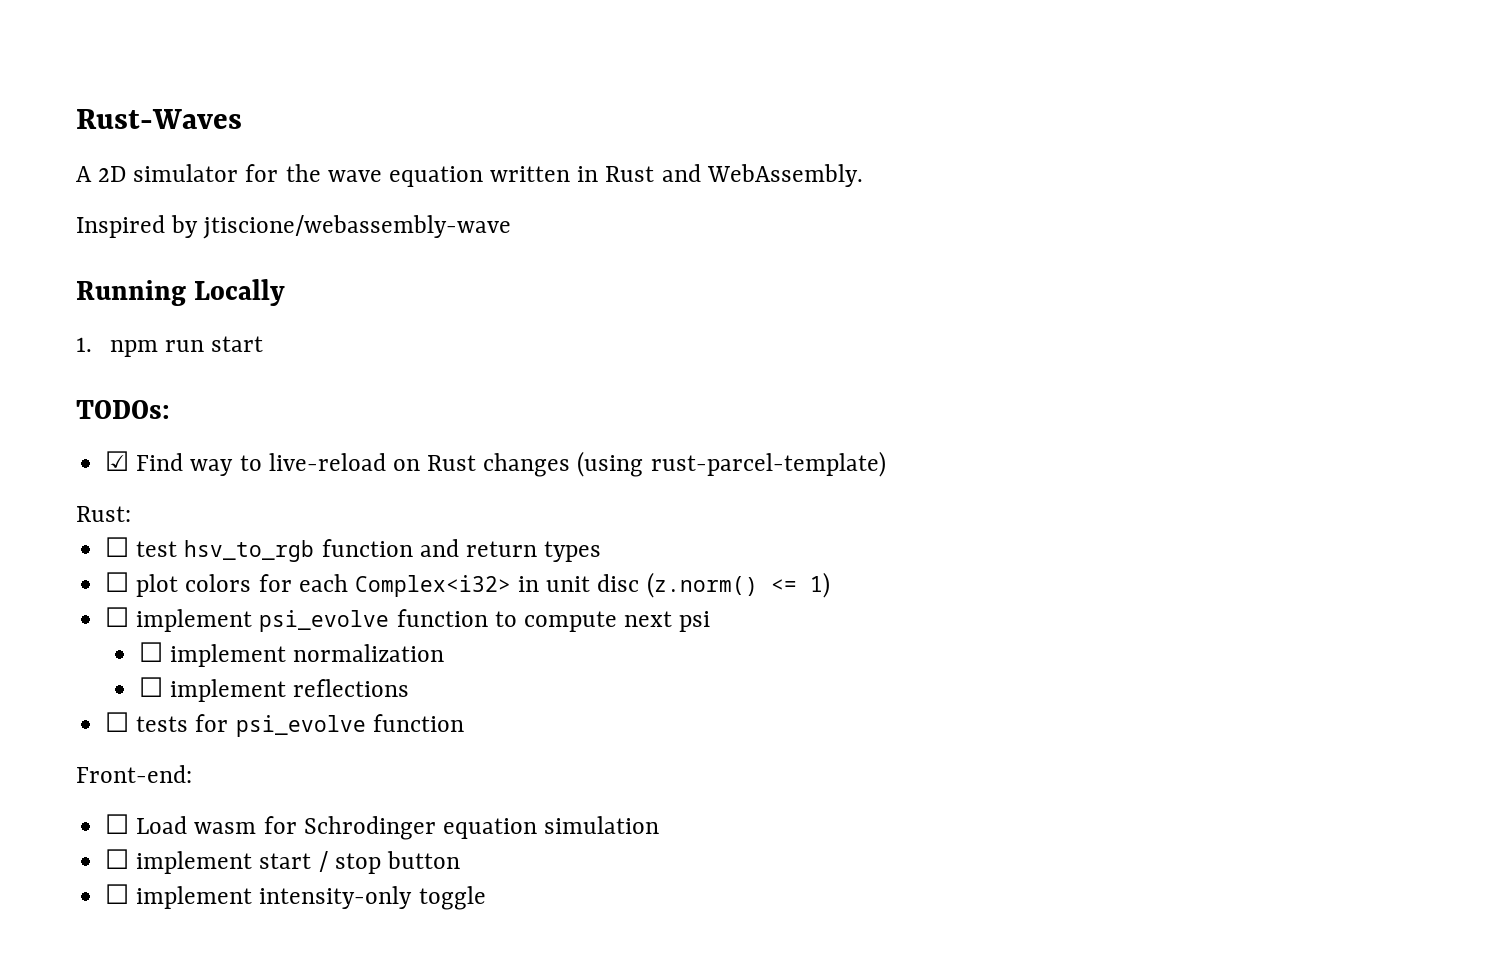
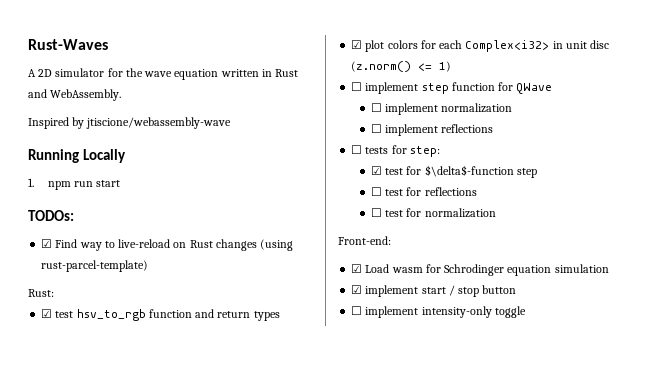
[105,537,130,557] ☐ -> [41,309,53,318] ☑
[105,572,130,592] ☐ -> [351,40,363,49] ☑
[259,609,711,632] psi_evolve function to compute next psi -> [421,82,553,94] step function for QWave
[235,714,464,737] psi_evolve function -> [409,146,440,157] [370,165,537,178] [370,187,477,196] [370,208,496,218] step: // ☑ test for $\delta$-function step // ☐ test for reflections // ☐ test for normalization
[105,814,130,834] ☐ -> [351,264,363,273] ☑
[105,849,130,869] ☐ -> [351,285,363,294] ☑

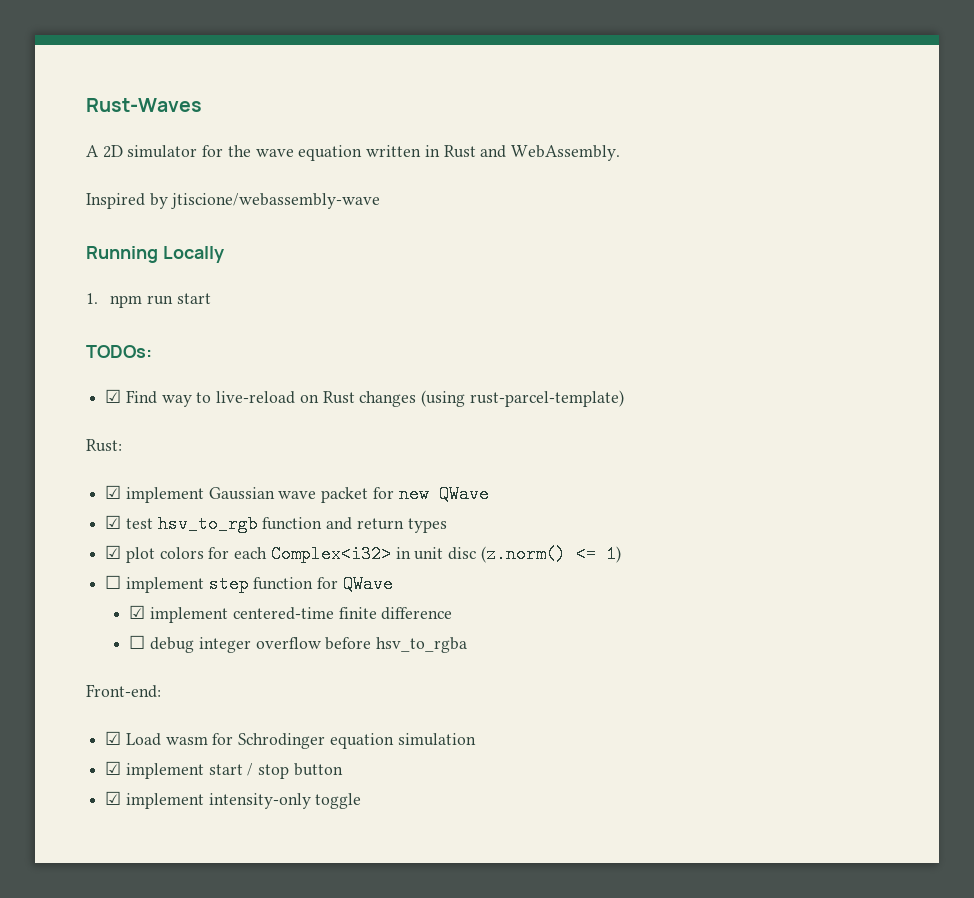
(54, 293) none -> [105,485,489,503] // ☑ implement Gaussian wave packet for new QWave
[370,103,513,115] [370,124,494,136] [351,145,440,157] [370,165,537,178] [370,187,477,196] [370,208,496,218] ☐ implement normalization // ☐ implement reflections // ☐ tests for step: // ☑ test for $\delta$-function step // ☐ test for reflections // ☐ test for normalization -> [129,605,453,623] [129,635,468,653] ☑ implement centered-time finite difference // ☐ debug integer overflow before hsv_to_rgba
[351,306,363,315] ☐ -> [105,791,122,805] ☑

